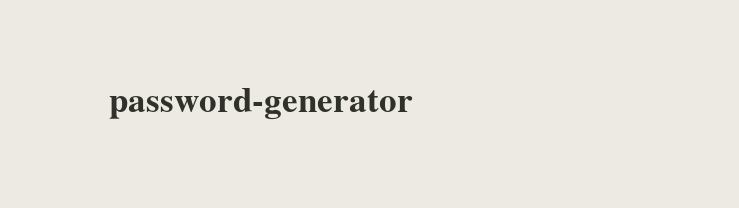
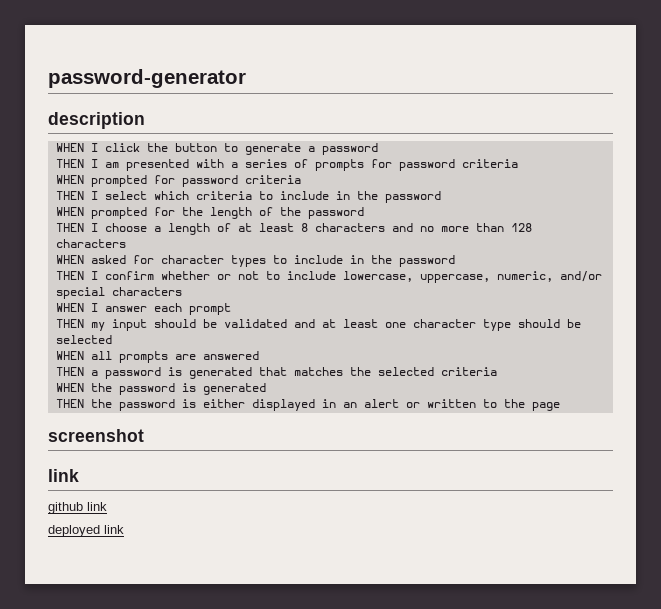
(413, 104) none -> [48,112,145,129] [55,143,378,155] [55,159,518,171] [55,175,301,187] [55,191,441,203] [55,207,364,219] [55,223,532,235] [55,239,126,248] [55,255,455,267] [55,271,602,283] [55,287,182,299] [55,303,231,315] [55,319,581,331] [55,335,112,344] [55,351,259,363] [55,367,497,379] [55,383,266,395] [55,399,560,411] [48,429,144,442] [48,469,79,482] [48,502,107,514] [48,525,124,537] // description // WHEN I click the button to generate a password // THEN I am presented with a series of prompts for password criteria // WHEN prompted for password criteria // THEN I select which criteria to include in the password // WHEN prompted for the length of the password // THEN I choose a length of at least 8 characters and no more than 128 characters // WHEN asked for character types to include in the password // THEN I confirm whether or not to include lowercase, uppercase, numeric, and/or special characters // WHEN I answer each prompt // THEN my input should be validated and at least one character type should be selected // WHEN all prompts are answered // THEN a password is generated that matches the selected criteria // WHEN the password is generated // THEN the password is either displayed in an alert or written to the page // screenshot // link // github link // deployed link

